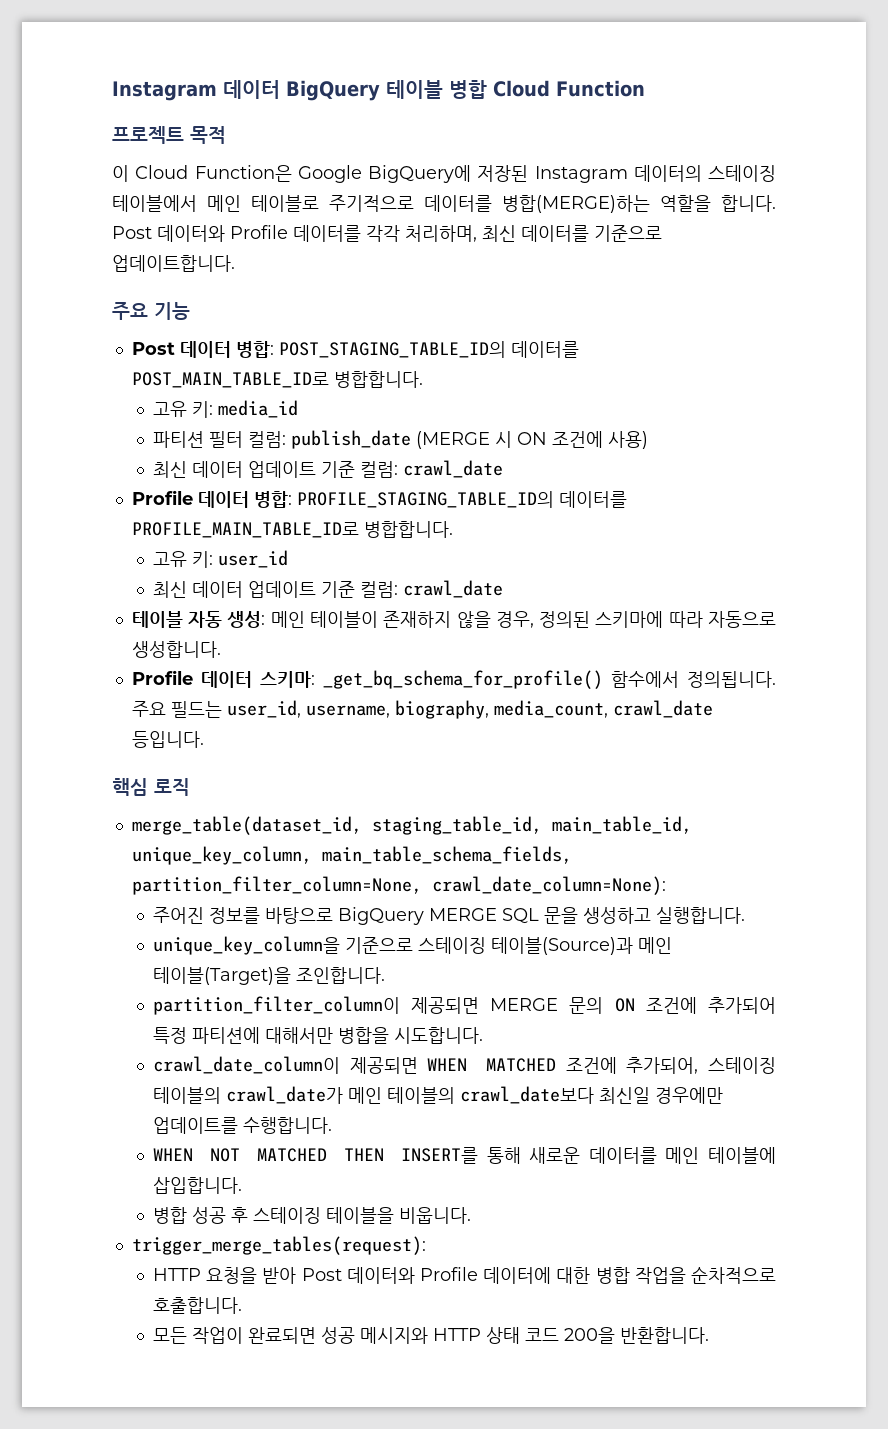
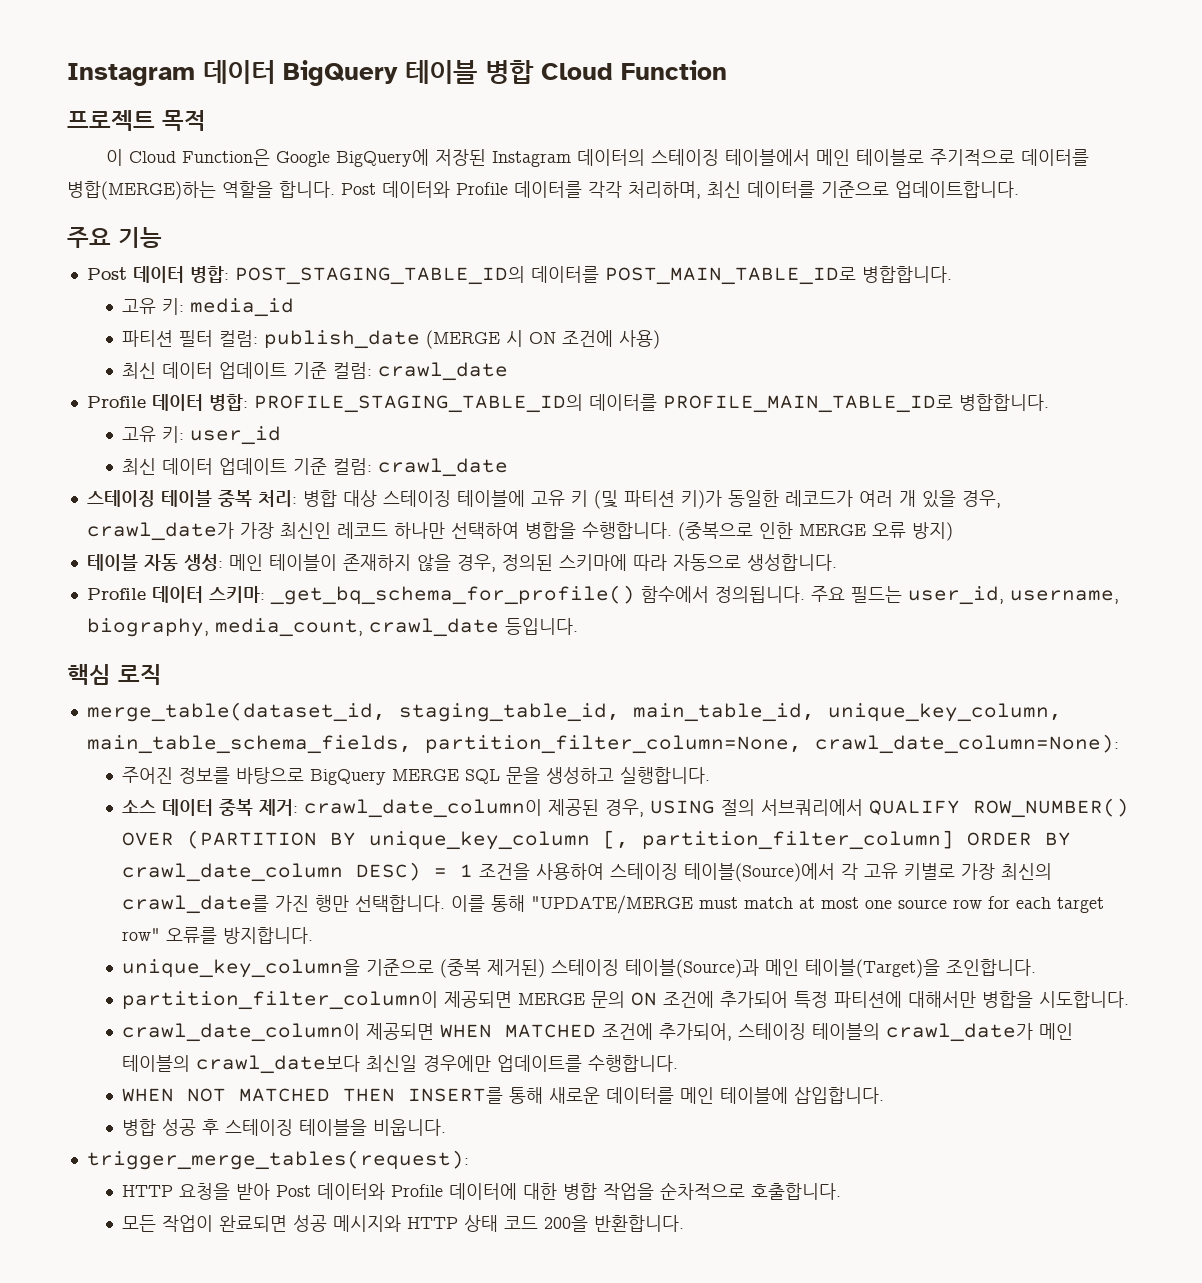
(503, 589) none -> [86,490,1001,509] [86,522,953,541] // 스테이징 테이블 중복 처리: 병합 대상 스테이징 테이블에 고유 키 (및 파티션 키)가 동일한 레코드가 여러 개 있을 경우, crawl_date가 가장 최신인 레코드 하나만 선택하여 병합을 수행합니다. (중복으로 인한 MERGE 오류 방지)
(745, 915) none -> [122,798,1130,818] [122,830,1072,850] [122,862,1053,882] [122,895,1105,914] [122,927,314,944] // 소스 데이터 중복 제거: crawl_date_column이 제공된 경우, USING 절의 서브쿼리에서 QUALIFY ROW_NUMBER() OVER (PARTITION BY unique_key_column [, partition_filter_column] ORDER BY crawl_date_column DESC) = 1 조건을 사용하여 스테이징 테이블(Source)에서 각 고유 키별로 가장 최신의 crawl_date를 가진 행만 선택합니다. 이를 통해 "UPDATE/MERGE must match at most one source row for each target row" 오류를 방지합니다.
(413, 945) none -> [440,959,546,978] (중복 제거된)

